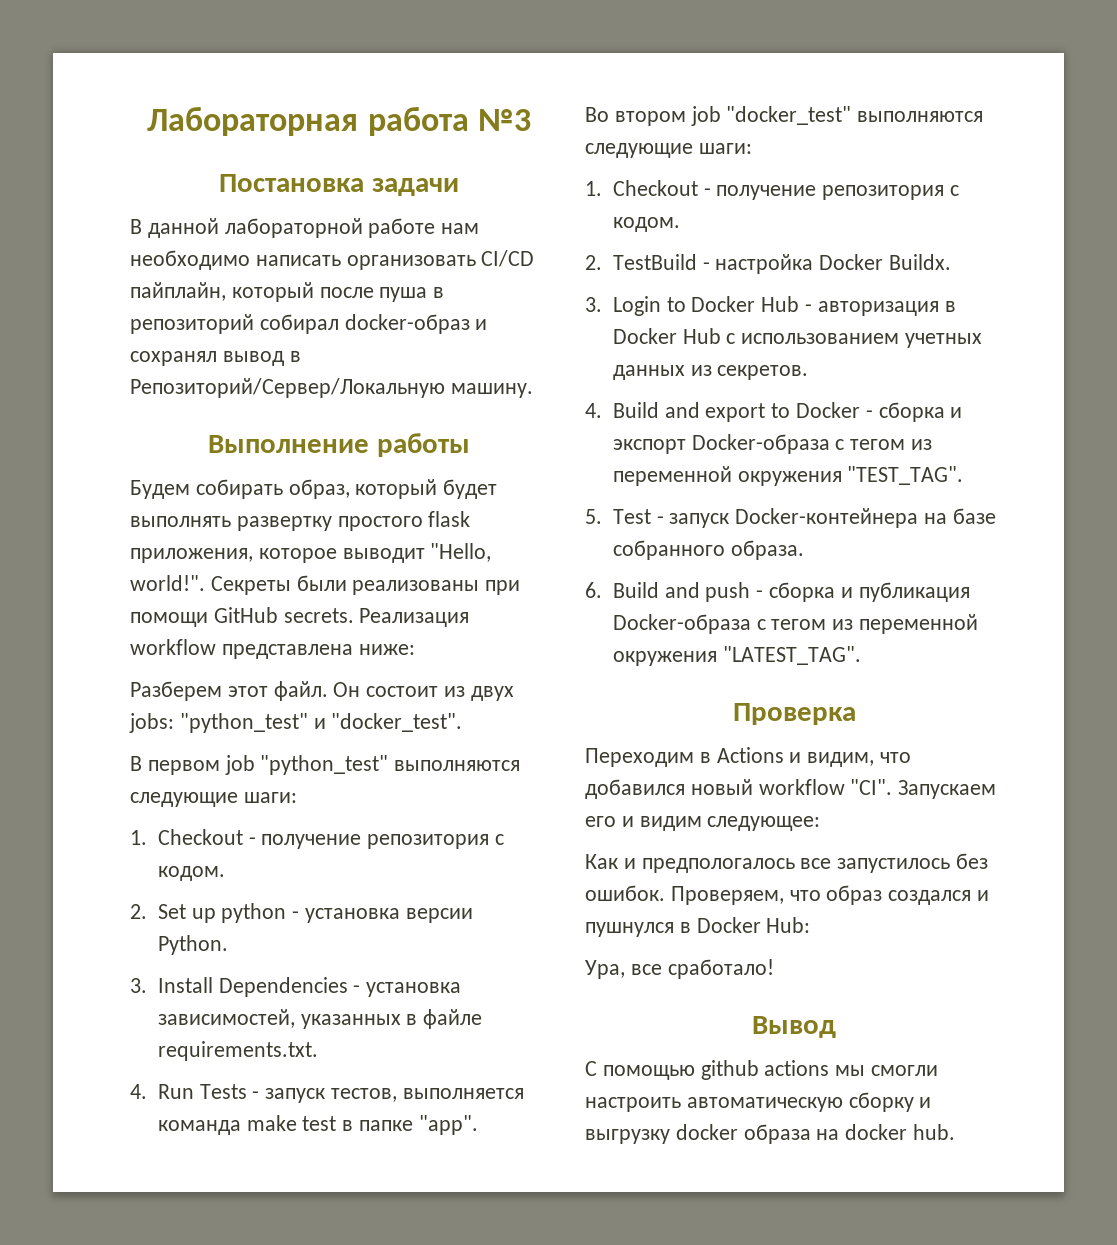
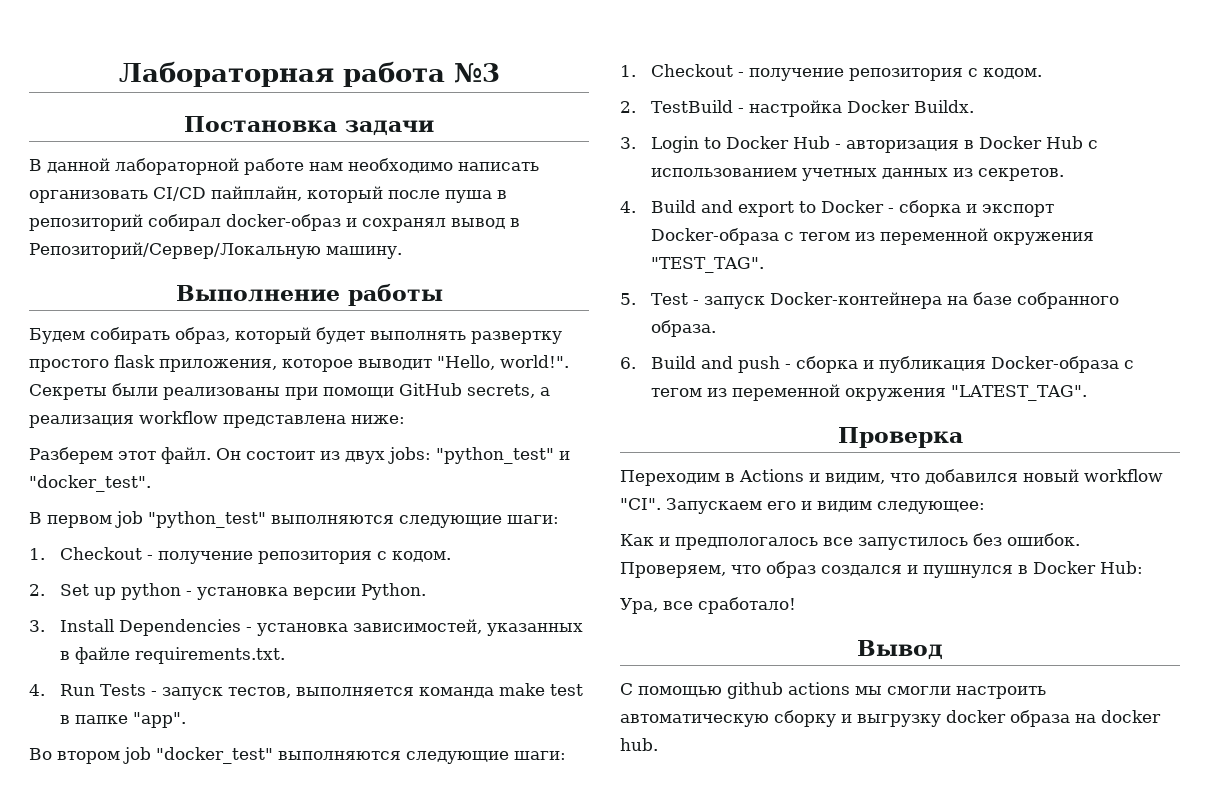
[283,608,470,627] secrets. Реализация -> [467,384,550,398] [29,415,134,428] secrets, а реализация

